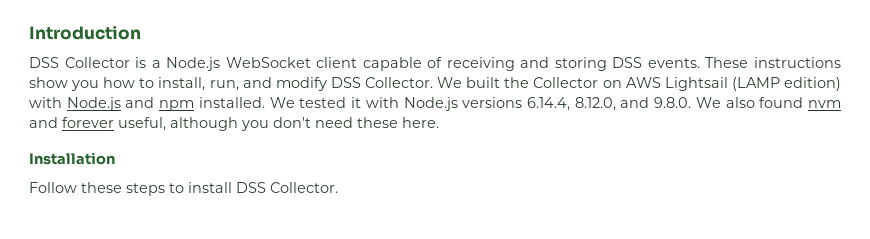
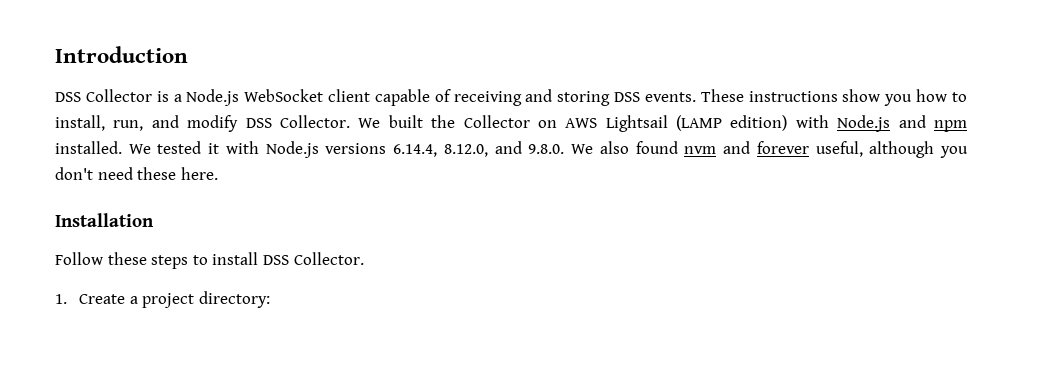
(338, 187) none -> [55,291,270,308] // 1. Create a project directory:

